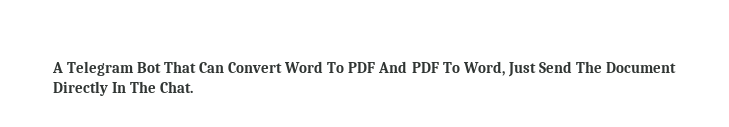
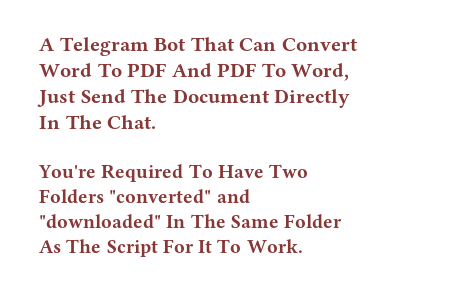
(194, 87) none -> [38,164,309,182] [39,189,250,204] [39,214,343,229] [39,239,303,257] // You're Required To Have Two Folders "converted" and "downloaded" In The Same Folder As The Script For It To Work.

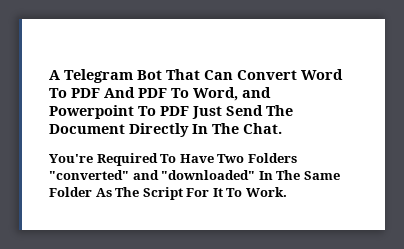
(350, 72) none -> [242,87,271,98] [49,105,189,119] and Powerpoint To PDF

